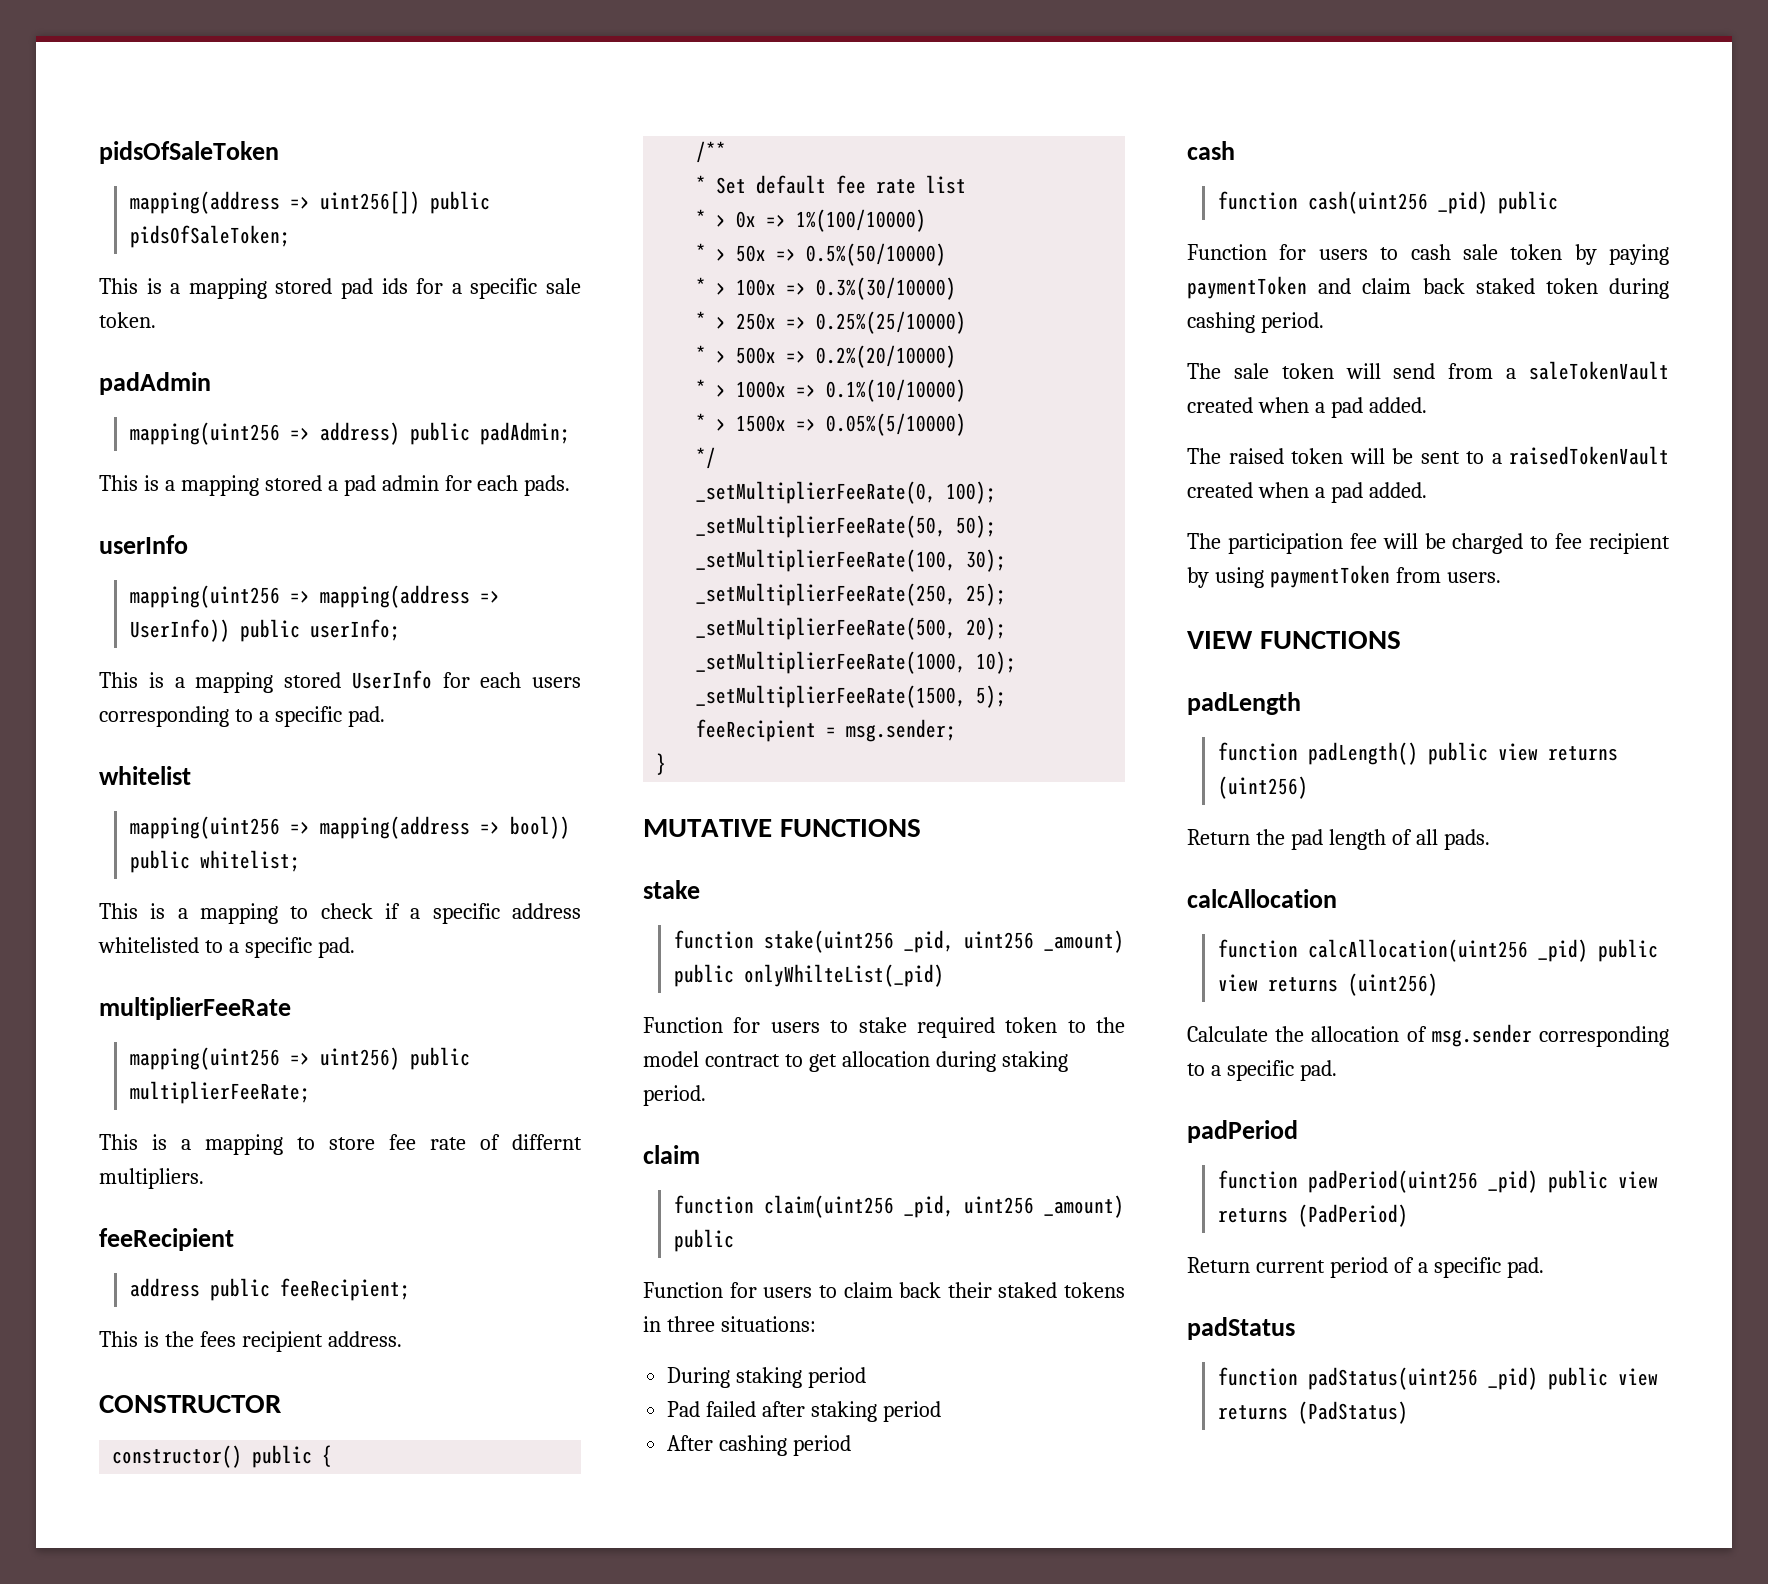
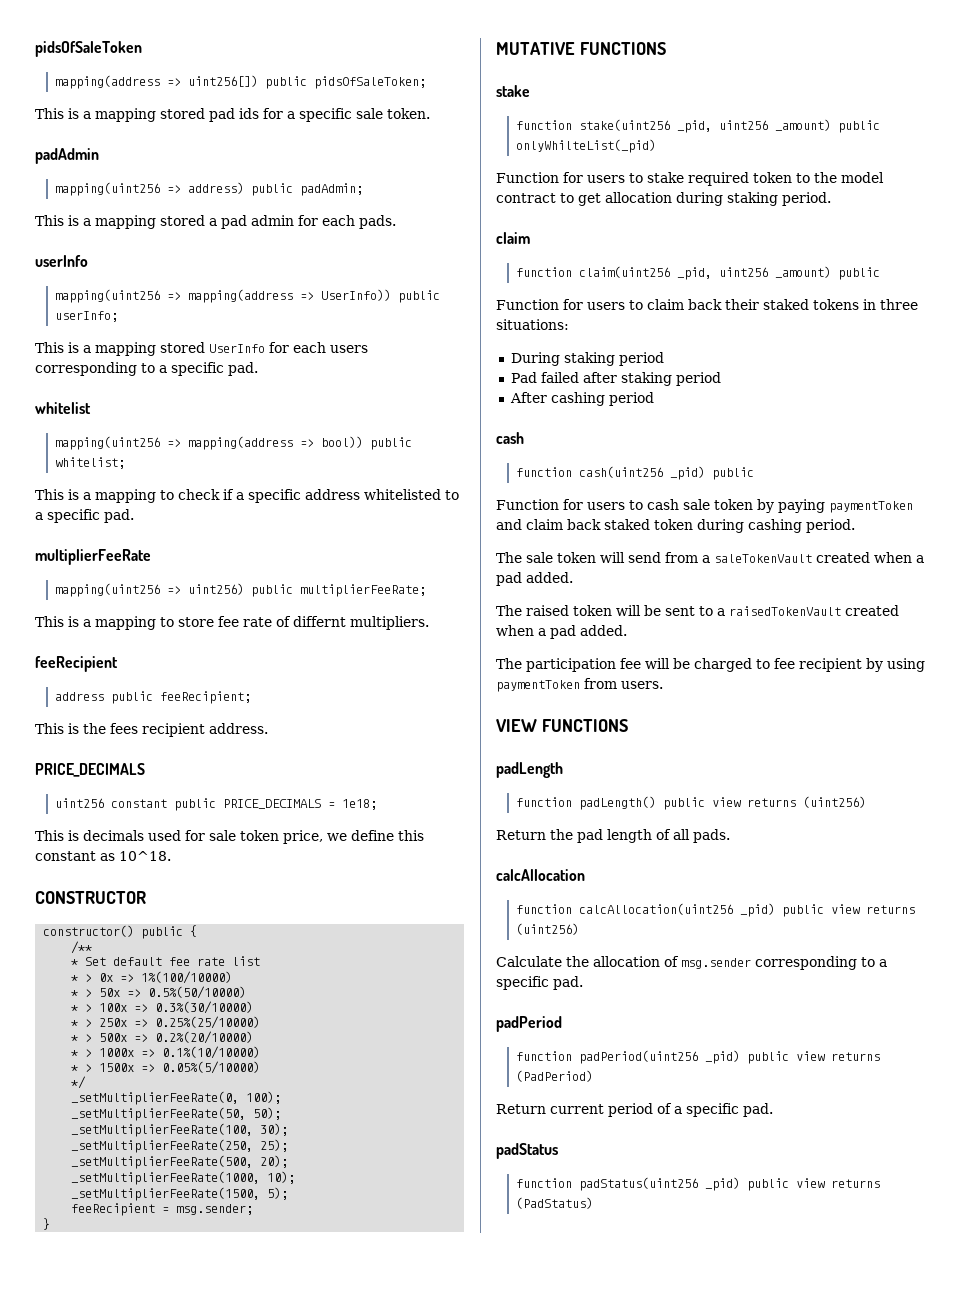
(402, 1339) none -> [35,763,145,777] [55,798,378,811] [35,830,424,844] [35,851,171,861] // PRICE_DECIMALS // uint256 constant public PRICE_DECIMALS = 1e18; // This is decimals used for sale token price, we define this constant as 10^18.

